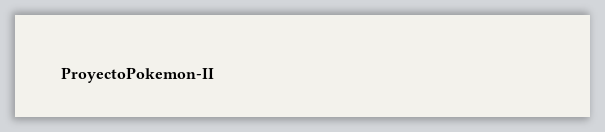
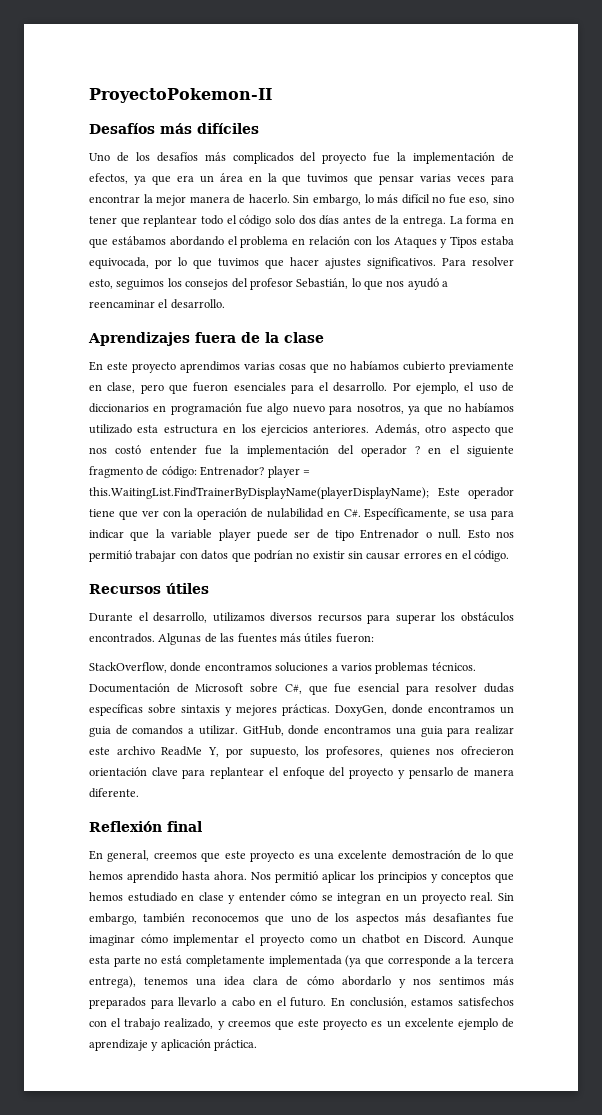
(214, 75) none -> [89,123,259,134] [89,152,515,164] [89,173,514,185] [89,194,514,206] [89,215,514,227] [89,236,514,248] [89,257,514,269] [89,278,449,290] [89,299,225,309] [88,332,324,346] [89,361,514,373] [89,382,515,394] [89,403,515,415] [89,424,514,436] [89,445,514,457] [89,466,310,478] [89,487,514,499] [89,508,514,520] [89,529,514,541] [89,550,509,562] [89,583,209,594] [89,612,514,624] [89,632,374,645] [89,662,476,674] [89,683,514,695] [89,704,514,716] [89,725,515,737] [89,746,514,758] [89,767,514,779] [89,788,139,798] [89,821,202,832] [89,850,514,862] [89,871,514,883] [89,892,515,904] [89,913,514,925] [89,934,514,946] [89,955,515,967] [89,976,514,988] [89,997,514,1009] [89,1018,514,1030] [89,1039,258,1051] // Desafíos más difíciles // Uno de los desafíos más complicados del proyecto fue la implementación de efectos, ya que era un área en la que tuvimos que pensar varias veces para encontrar la mejor manera de hacerlo. Sin embargo, lo más difícil no fue eso, sino tener que replantear todo el código solo dos días antes de la entrega. La forma en que estábamos abordando el problema en relación con los Ataques y Tipos estaba equivocada, por lo que tuvimos que hacer ajustes significativos. Para resolver esto, seguimos los consejos del profesor Sebastián, lo que nos ayudó a reencaminar el desarrollo. // Aprendizajes fuera de la clase // En este proyecto aprendimos varias cosas que no habíamos cubierto previamente en clase, pero que fueron esenciales para el desarrollo. Por ejemplo, el uso de diccionarios en programación fue algo nuevo para nosotros, ya que no habíamos utilizado esta estructura en los ejercicios anteriores. Además, otro aspecto que nos costó entender fue la implementación del operador ? en el siguiente fragmento de código: Entrenador? player = this.WaitingList.FindTrainerByDisplayName(playerDisplayName); Este operador tiene que ver con la operación de nulabilidad en C#. Específicamente, se usa para indicar que la variable player puede ser de tipo Entrenador o null. Esto nos permitió trabajar con datos que podrían no existir sin causar errores en el código. // Recursos útiles // Durante el desarrollo, utilizamos diversos recursos para superar los obstáculos encontrados. Algunas de las fuentes más útiles fueron: // StackOverflow, donde encontramos soluciones a varios problemas técnicos. Documentación de Microsoft sobre C#, que fue esencial para resolver dudas específicas sobre sintaxis y mejores prácticas. DoxyGen, donde encontramos un guia de comandos a utilizar. GitHub, donde encontramos una guia para realizar este archivo ReadMe Y, por supuesto, los profesores, quienes nos ofrecieron orientación clave para replantear el enfoque del proyecto y pensarlo de manera diferente. // Reflexión final // En general, creemos que este proyecto es una excelente demostración de lo que hemos aprendido hasta ahora. Nos permitió aplicar los principios y conceptos que hemos estudiado en clase y entender cómo se integran en un proyecto real. Sin embargo, también reconocemos que uno de los aspectos más desafiantes fue imaginar cómo implementar el proyecto como un chatbot en Discord. Aunque esta parte no está completamente implementada (ya que corresponde a la tercera entrega), tenemos una idea clara de cómo abordarlo y nos sentimos más preparados para llevarlo a cabo en el futuro. En conclusión, estamos satisfechos con el trabajo realizado, y creemos que este proyecto es un excelente ejemplo de aprendizaje y aplicación práctica.

